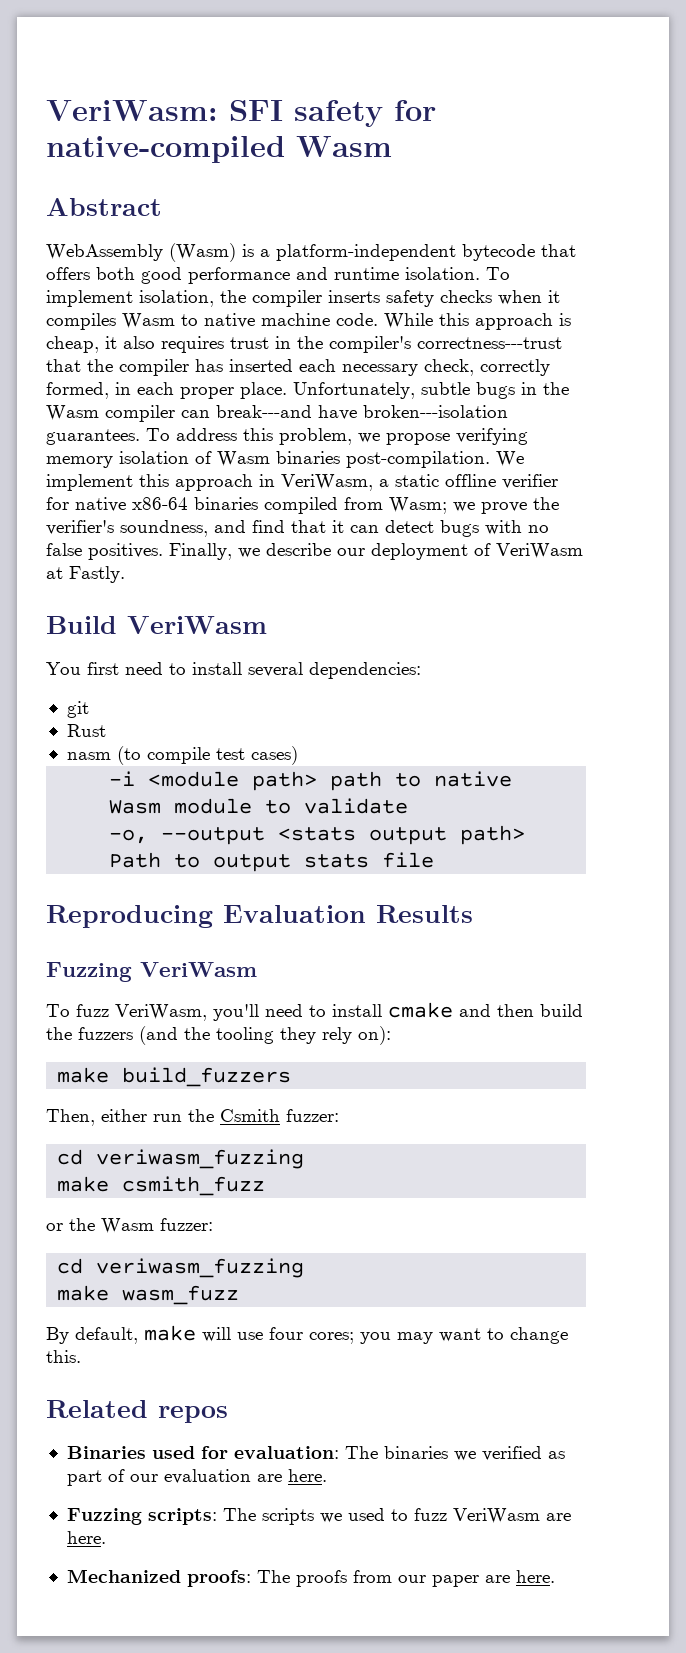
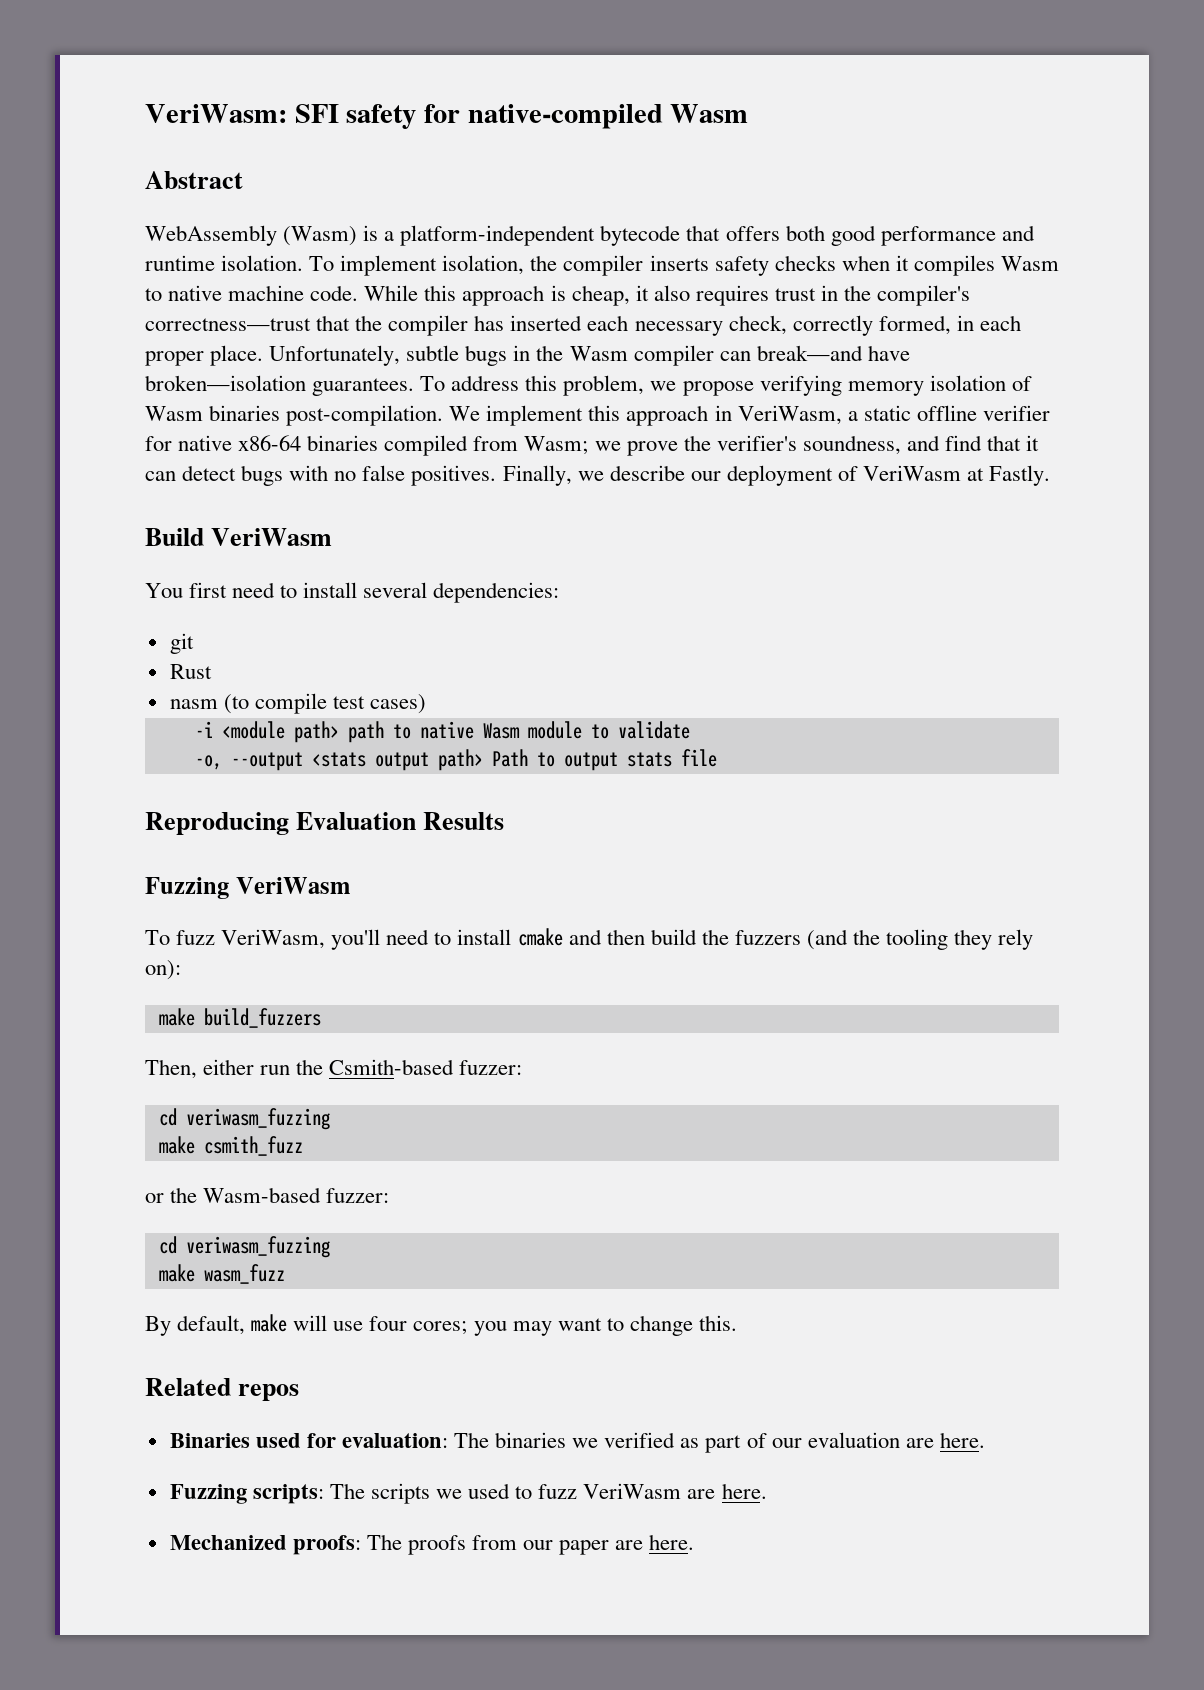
[417,337,562,349] correctness---trust -> [145,318,311,331] correctness—trust
[216,405,508,420] break---and have broken---isolation -> [756,345,910,361] [145,375,306,391] break—and have broken—isolation
[220,1109,280,1122] Csmith -> [329,1059,455,1075] Csmith-based
[101,1218,154,1234] Wasm -> [203,1187,322,1203] Wasm-based

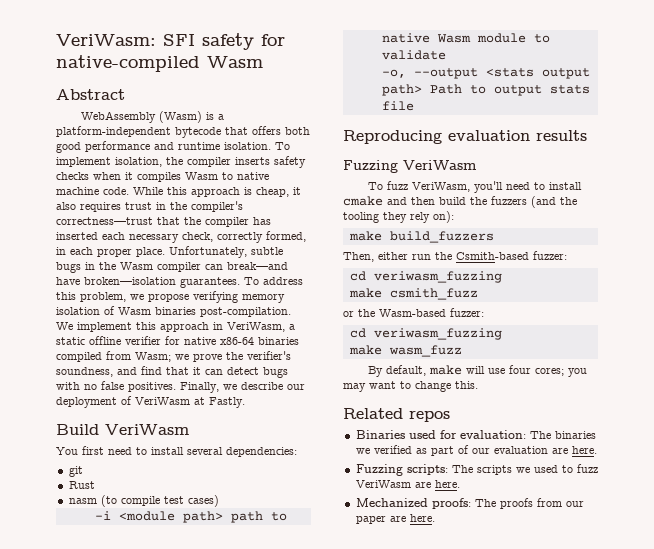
[296,812,505,830] Evaluation Results -> [448,130,587,141] evaluation results

